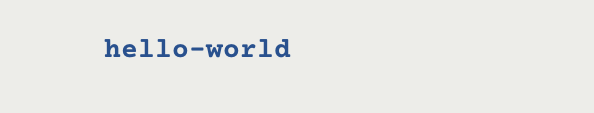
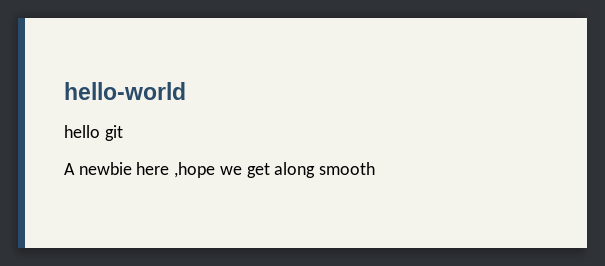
(291, 48) none -> [64,125,123,141] [64,162,376,178] // hello git // A newbie here ,hope we get along smooth

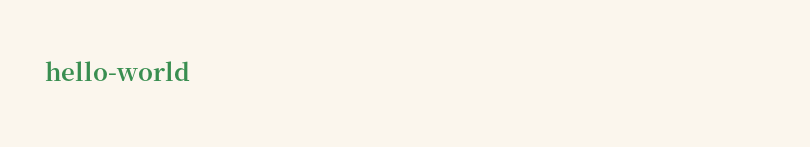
[64,125,123,141] [64,162,376,178] // hello git // A newbie here ,hope we get along smooth -> (190, 71) none

